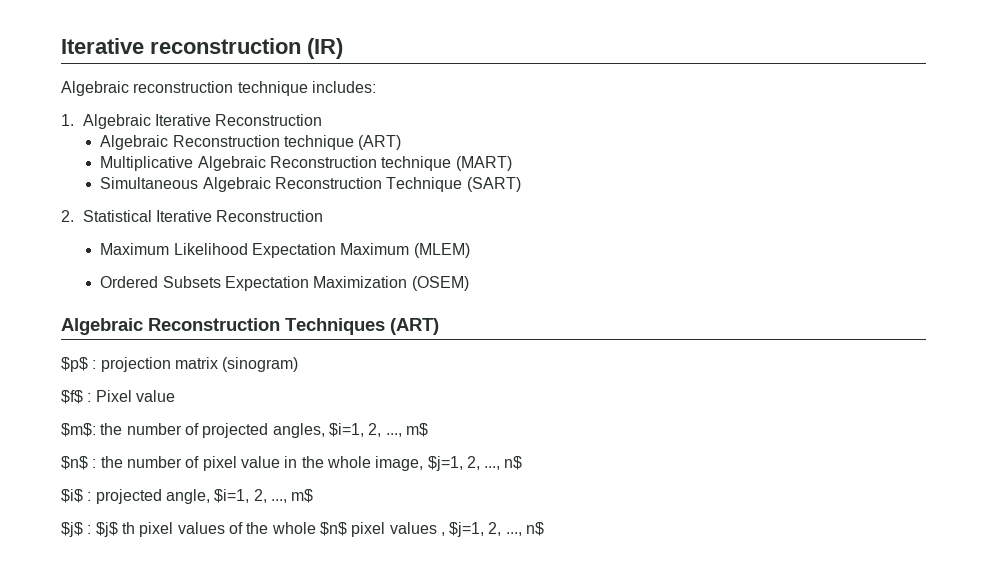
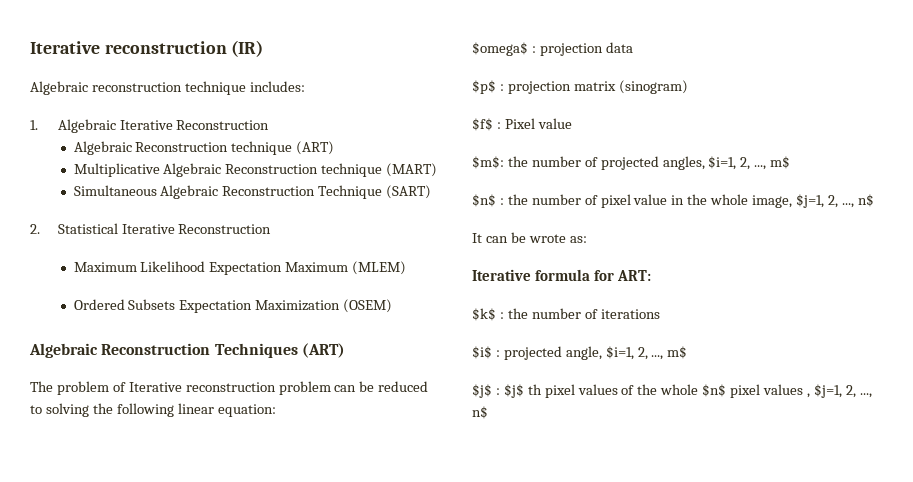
(439, 326) none -> [30,381,429,395] [30,403,276,417] [472,42,633,56] // The problem of Iterative reconstruction problem can be reduced to solving the following linear equation: // $omega$ : projection data
(523, 463) none -> [472,232,587,243] [472,269,651,281] [472,308,660,321] // It can be wrote as: // Iterative formula for ART: // $k$ : the number of iterations

